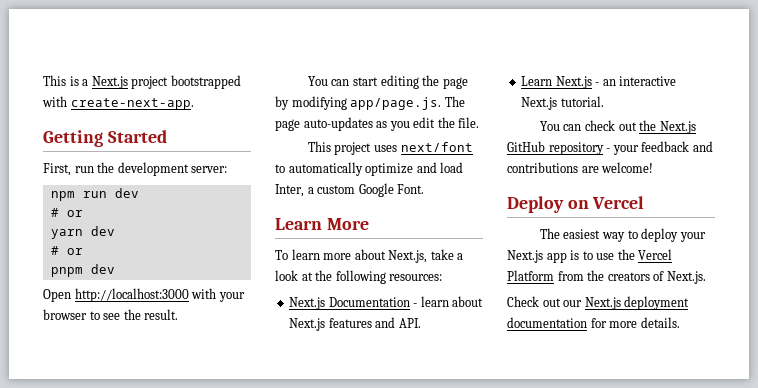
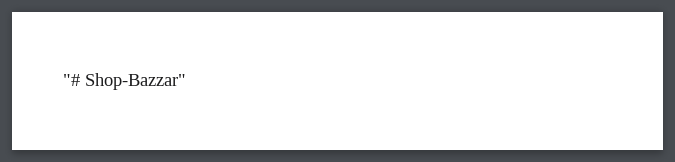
[43,75,241,89] [42,96,194,110] [43,130,167,147] [43,162,228,176] [50,188,139,201] [50,208,83,217] [50,226,115,239] [50,246,83,255] [50,264,115,277] [43,288,245,302] [43,309,179,320] [307,75,468,89] [275,96,465,110] [275,117,480,131] [307,141,473,155] [275,162,464,176] [275,183,425,197] [275,218,369,230] [275,249,464,263] [275,270,443,284] [289,296,484,310] [289,317,421,331] [521,76,677,89] [521,96,604,110] [539,120,696,134] [507,141,713,155] [507,162,654,173] [507,196,645,213] [539,228,706,242] [507,249,673,263] [507,270,706,284] [507,296,690,310] [507,317,680,328] This is a Next.js project bootstrapped with create-next-app. // Getting Started // First, run the development server: // npm run dev // # or // yarn dev // # or // pnpm dev // Open http://localhost:3000 with your browser to see the result. // You can start editing the page by modifying app/page.js. The page auto-updates as you edit the file. // This project uses next/font to automatically optimize and load Inter, a custom Google Font. // Learn More // To learn more about Next.js, take a look at the following resources: // Next.js Documentation - learn about Next.js features and API. // Learn Next.js - an interactive Next.js tutorial. // You can check out the Next.js GitHub repository - your feedback and contributions are welcome! // Deploy on Vercel // The easiest way to deploy your Next.js app is to use the Vercel Platform from the creators of Next.js. // Check out our Next.js deployment documentation for more details. -> [63,73,186,90] "# Shop-Bazzar"

